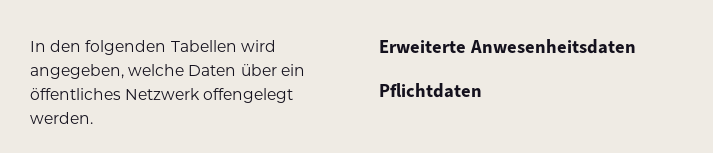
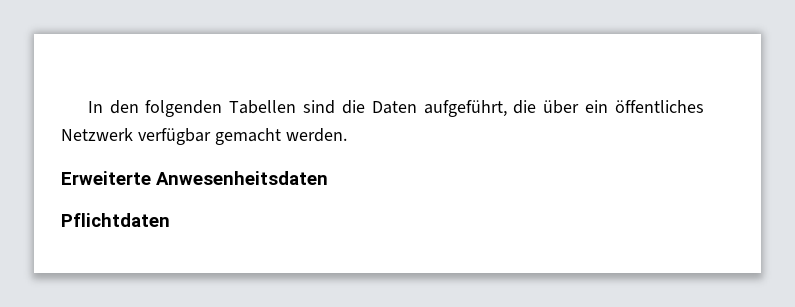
[240,40,276,52] [30,64,237,79] wird angegeben, welche Daten -> [303,100,537,117] sind die Daten aufgeführt, die
[203,88,294,103] offengelegt -> [137,128,281,145] verfügbar gemacht

